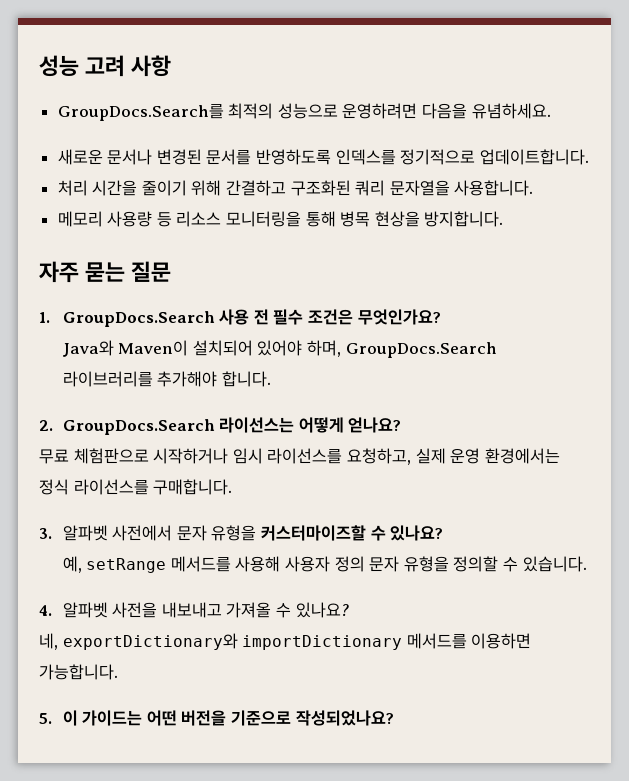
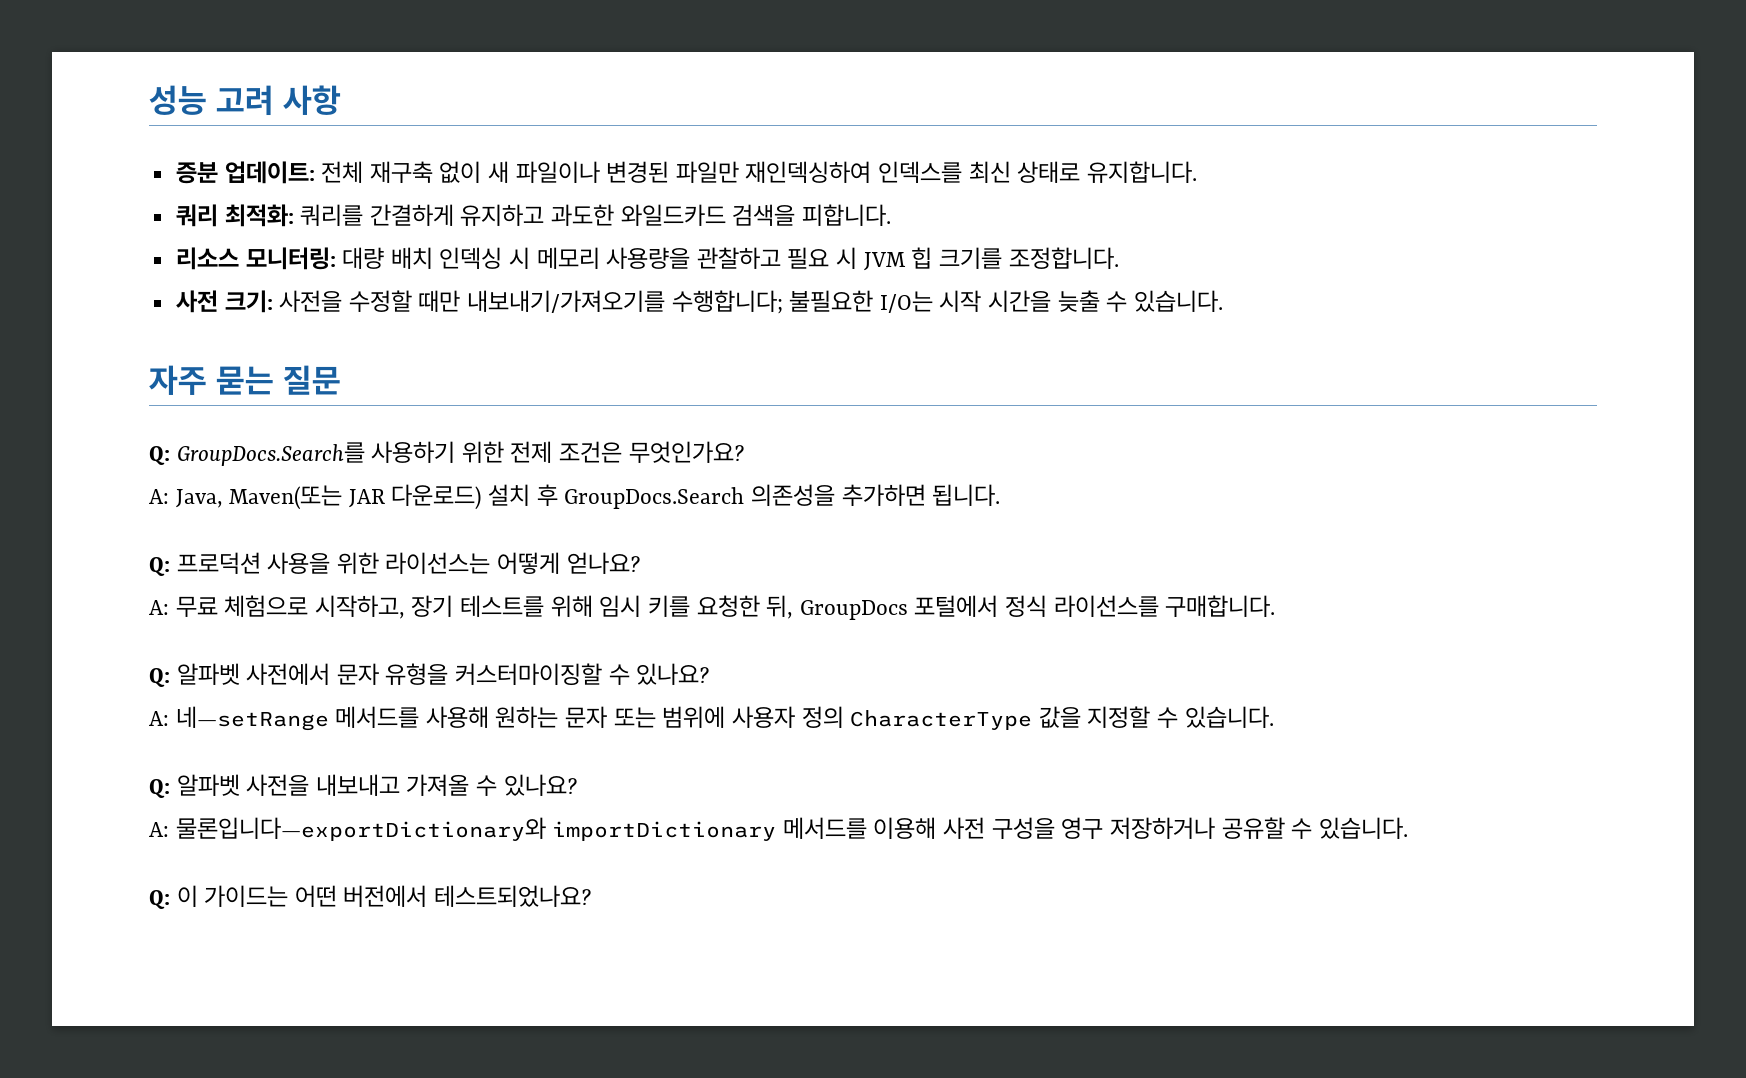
[57,103,551,121] [57,149,589,165] [57,180,534,196] [57,211,504,227] [39,261,172,283] [39,309,441,327] [62,340,497,358] [62,371,271,387] [39,417,402,435] [39,448,560,465] GroupDocs.Search를 최적의 성능으로 운영하려면 다음을 유념하세요. // 새로운 문서나 변경된 문서를 반영하도록 인덱스를 정기적으로 업데이트합니다. // 처리 시간을 줄이기 위해 간결하고 구조화된 쿼리 문자열을 사용합니다. // 메모리 사용량 등 리소스 모니터링을 통해 병목 현상을 방지합니다. // 자주 묻는 질문 // 1. GroupDocs.Search 사용 전 필수 조건은 무엇인가요? // Java와 Maven이 설치되어 있어야 하며, GroupDocs.Search 라이브러리를 추가해야 합니다. // 2. GroupDocs.Search 라이선스는 어떻게 얻나요? // 무료 체험판으로 시작하거나 임시 라이선스를 요청하고, 실제 운영 환경에서는 -> [175,161,1197,184] [175,204,891,227] [175,247,1119,271] [175,290,1223,314] [149,365,341,395] [149,441,744,466] [149,484,1001,510] [149,552,640,576] [149,595,999,620] 증분 업데이트: 전체 재구축 없이 새 파일이나 변경된 파일만 재인덱싱하여 인덱스를 최신 상태로 유지합니다. // 쿼리 최적화: 쿼리를 간결하게 유지하고 과도한 와일드카드 검색을 피합니다. // 리소스 모니터링: 대량 배치 인덱싱 시 메모리 사용량을 관찰하고 필요 시 JVM 힙 크기를 조정합니다. // 사전 크기: 사전을 수정할 때만 내보내기/가져오기를 수행합니다; 불필요한 I/O는 시작 시간을 늦출 수 있습니다. // 자주 묻는 질문 // Q: GroupDocs.Search를 사용하기 위한 전제 조건은 무엇인가요? // A: Java, Maven(또는 JAR 다운로드) 설치 후 GroupDocs.Search 의존성을 추가하면 됩니다. // Q: 프로덕션 사용을 위한 라이선스는 어떻게 얻나요? // A: 무료 체험으로 시작하고, 장기 테스트를 위해 임시 키를 요청한 뒤, GroupDocs 포털에서
[39,528,52,539] 3. -> [149,668,170,687] Q:
[261,525,444,541] [62,556,587,573] [39,605,52,616] 커스터마이즈할 수 있나요? // 예, setRange 메서드를 사용해 사용자 정의 문자 유형을 정의할 수 있습니다. // 4. -> [455,663,710,686] [149,706,1274,731] [149,779,170,798] 커스터마이징할 수 있나요? // A: 네—setRange 메서드를 사용해 원하는 문자 또는 범위에 사용자 정의 CharacterType 값을 지정할 수 있습니다. // Q:
[39,633,532,650] [39,664,118,680] [39,710,394,726] 네, exportDictionary와 importDictionary 메서드를 이용하면 가능합니다. // 5. 이 가이드는 어떤 버전을 기준으로 작성되었나요? -> [149,817,1408,841] [149,885,592,909] A: 물론입니다—exportDictionary와 importDictionary 메서드를 이용해 사전 구성을 영구 저장하거나 공유할 수 있습니다. // Q: 이 가이드는 어떤 버전에서 테스트되었나요?

